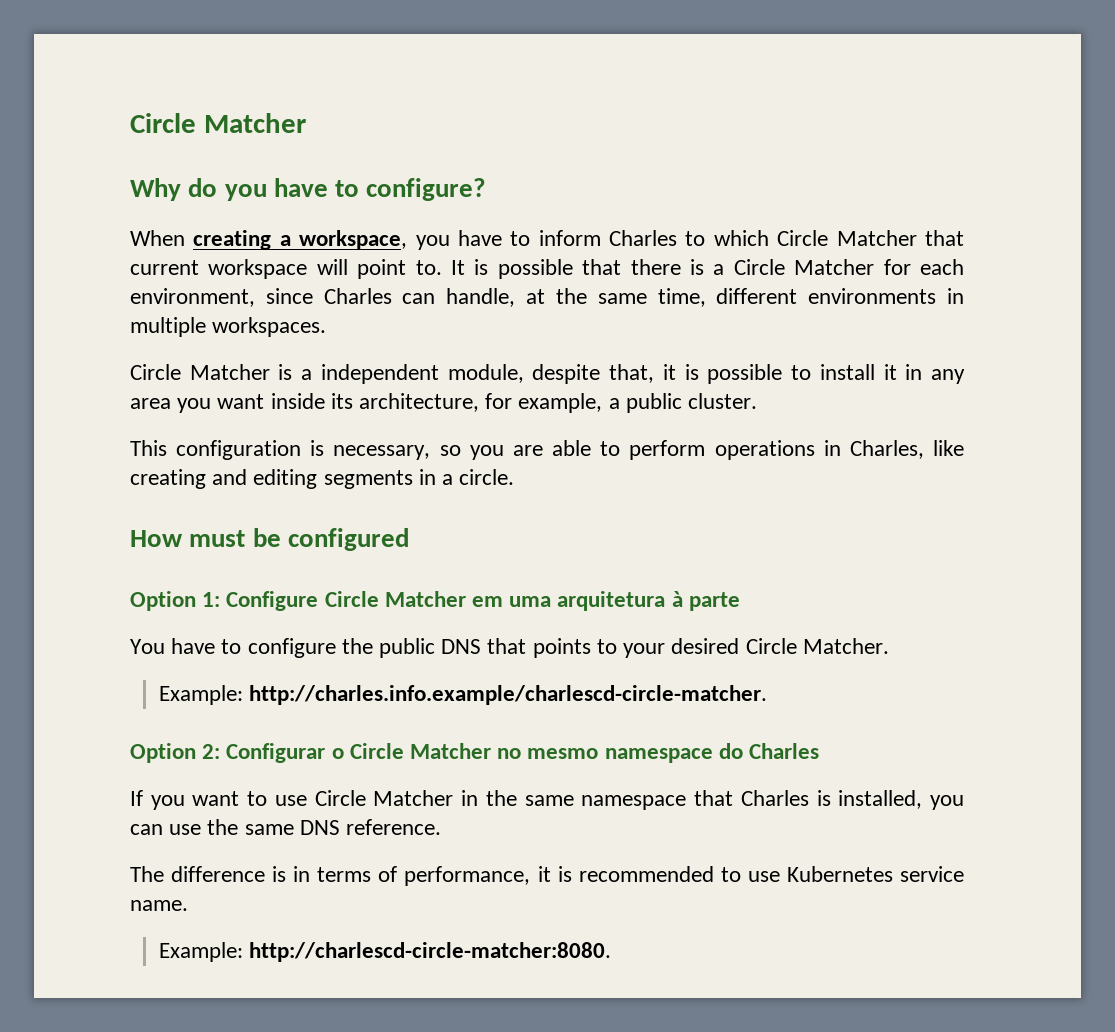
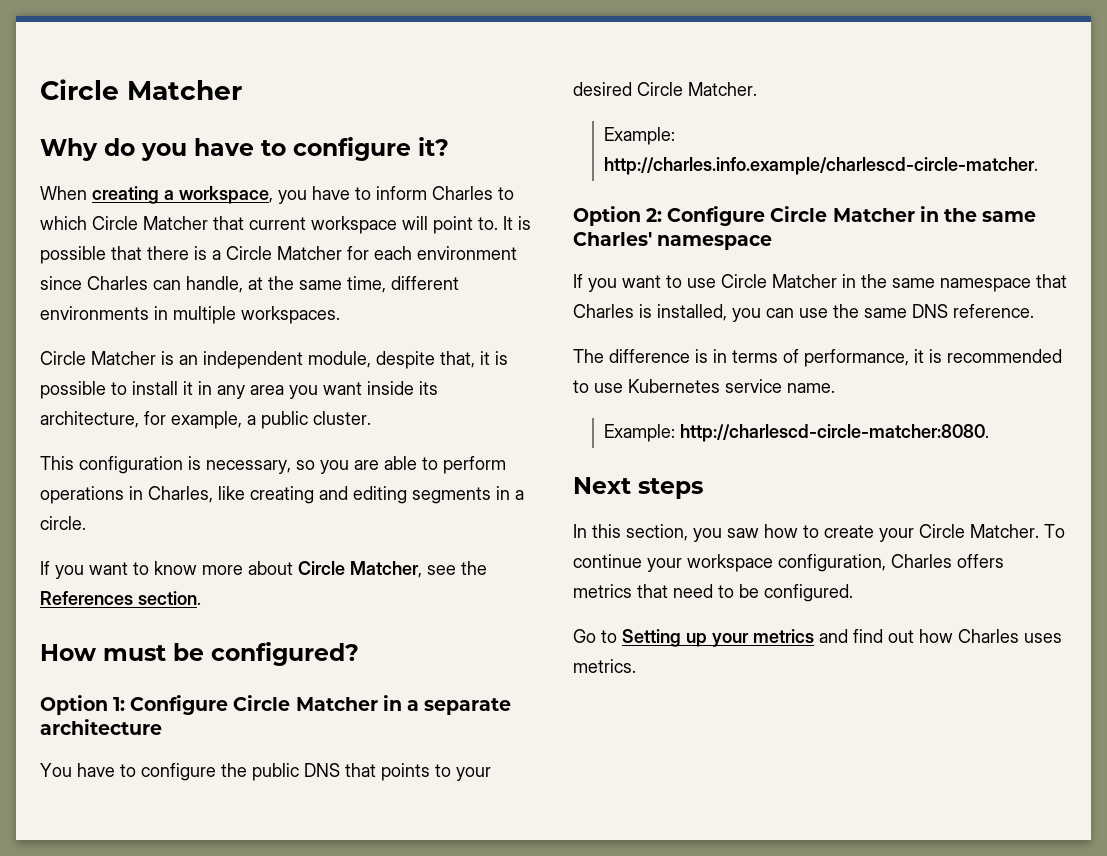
[366,178,487,201] configure? -> [293,137,449,161] configure it?
[130,288,255,307] environment, -> [417,246,517,260] environment
[301,369,313,380] a -> [179,355,198,365] an
(515, 477) none -> [40,561,487,579] [40,591,201,605] // If you want to know more about Circle Matcher, see the References section.
[287,528,409,551] configured -> [211,642,359,666] configured?
[472,591,740,611] em uma arquitetura à parte -> [382,695,511,715] [40,719,162,735] in a separate architecture
[226,743,820,763] Configurar o Circle Matcher no mesmo namespace do Charles -> [667,206,1036,226] [573,232,773,250] Configure Circle Matcher in the same Charles' namespace
(612, 952) none -> [573,477,703,499] [573,524,1065,542] [573,554,1004,572] [573,584,853,602] [573,629,1062,647] [573,659,636,673] // Next steps // In this section, you saw how to create your Circle Matcher. To continue your workspace configuration, Charles offers metrics that need to be configured. // Go to Setting up your metrics and find out how Charles uses metrics.

